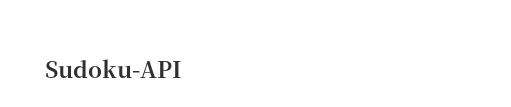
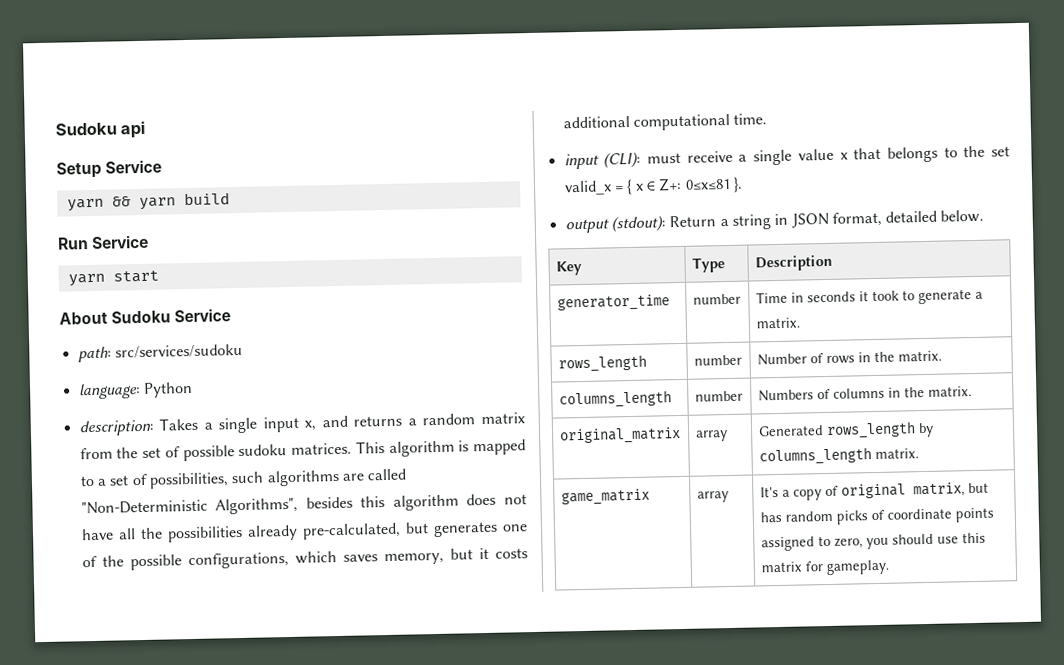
[45,59,182,78] Sudoku-API -> [55,120,146,139] [56,159,163,179] [66,192,230,212] [57,234,150,250] [67,270,159,287] [59,308,232,325] [77,343,243,363] [77,381,193,400] [78,412,525,437] [79,439,526,462] [79,468,407,489] [80,493,527,515] [80,521,528,543] [81,547,528,571] [562,113,768,131] [563,145,1010,170] [563,176,743,196] [564,209,985,234] [555,260,582,276] [691,257,725,273] [754,254,833,272] [556,294,670,312] [692,293,741,305] [755,289,983,305] [755,317,800,329] [557,354,647,373] [693,354,742,366] [756,350,942,366] [558,390,672,409] [694,390,743,402] [757,386,972,402] [558,426,681,445] [695,430,728,442] [757,421,934,440] [758,447,919,466] [560,488,650,506] [696,491,729,503] [759,482,989,501] [759,507,994,525] [760,532,986,552] [760,559,890,576] Sudoku api // Setup Service // yarn && yarn build // Run Service // yarn start // About Sudoku Service // path: src/services/sudoku // language: Python // description: Takes a single input x, and returns a random matrix from the set of possible sudoku matrices. This algorithm is mapped to a set of possibilities, such algorithms are called "Non-Deterministic Algorithms", besides this algorithm does not have all the possibilities already pre-calculated, but generates one of the possible configurations, which saves memory, but it costs additional computational time. // input (CLI): must receive a single value x that belongs to the set valid_x = { x ∈ Z+: 0≤x≤81 }. // output (stdout): Return a string in JSON format, detailed below. // Key | Type | Description // generator_time | number | Time in seconds it took to generate a matrix. // rows_length | number | Number of rows in the matrix. // columns_length | number | Numbers of columns in the matrix. // original_matrix | array | Generated rows_length by columns_length matrix. // game_matrix | array | It's a copy of original matrix, but has random picks of coordinate points assigned to zero, you should use this matrix for gameplay.

